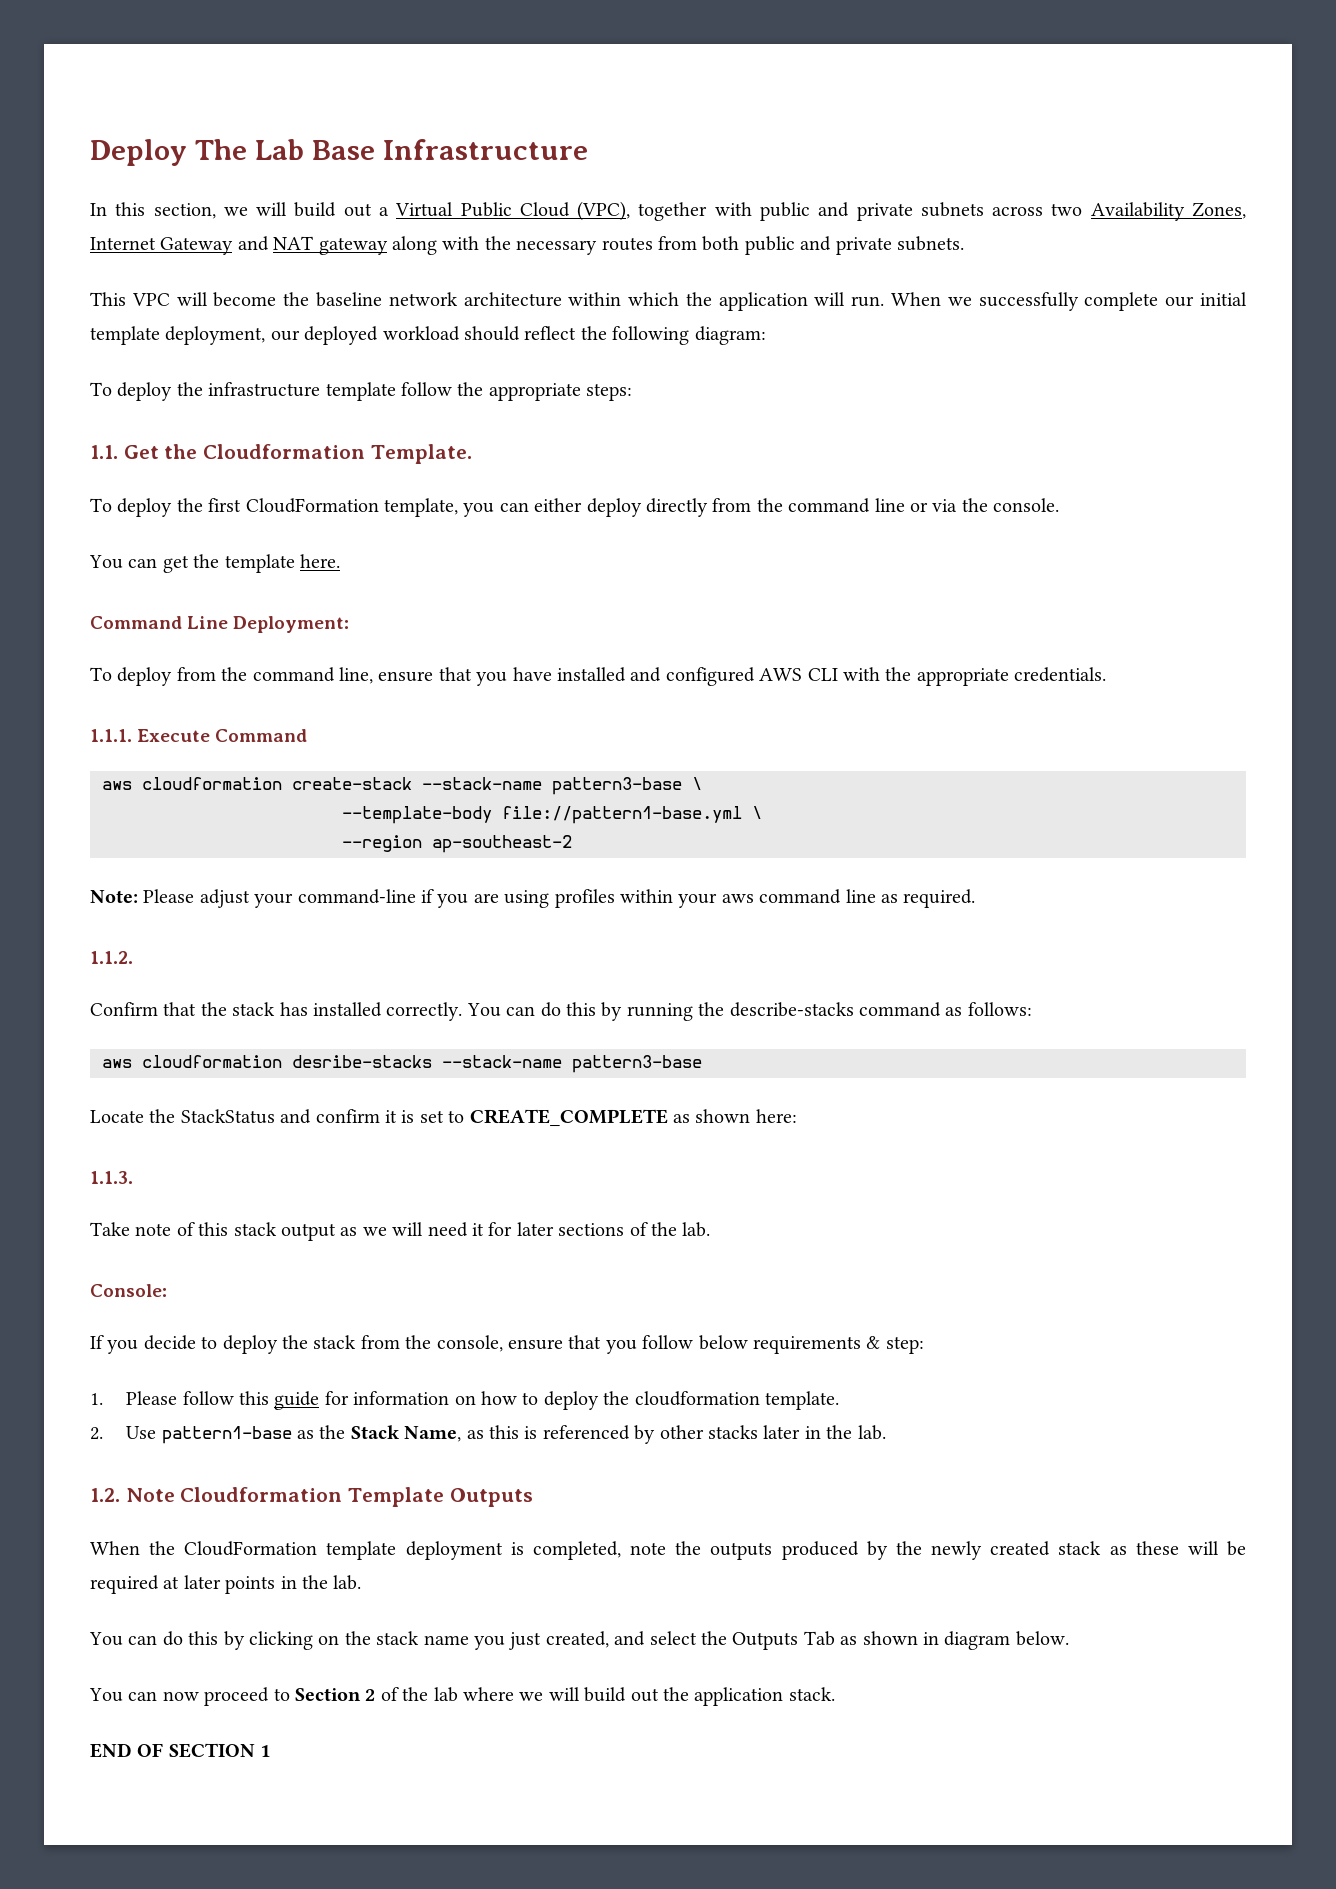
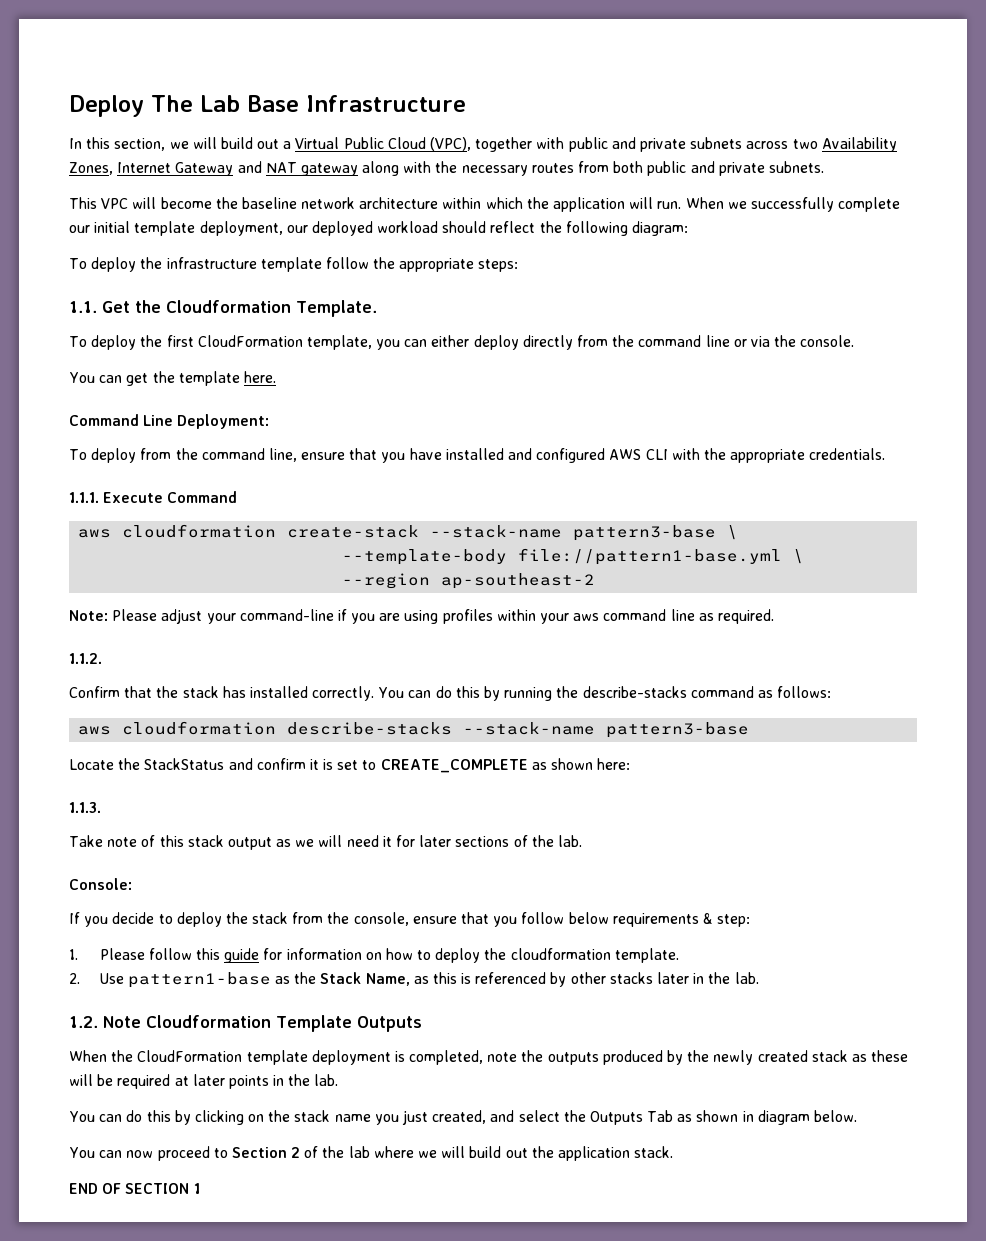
[292,1055,432,1068] desribe-stacks -> [287,722,453,735] describe-stacks

